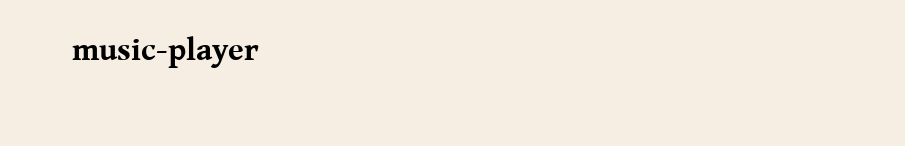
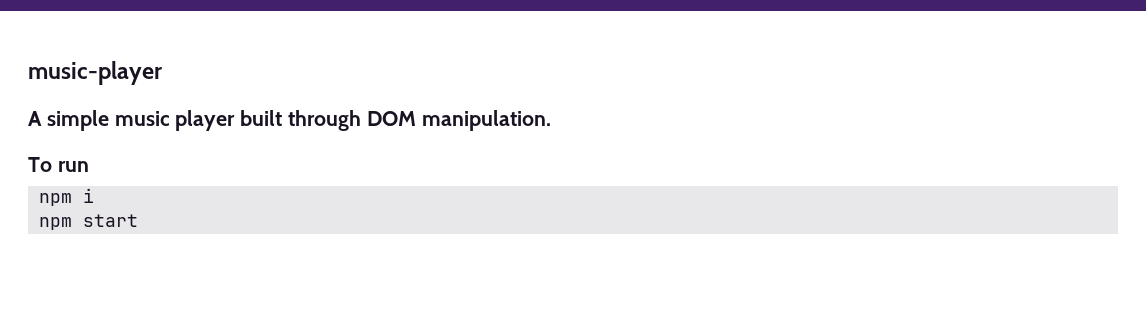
(259, 52) none -> [28,110,551,131] [28,157,89,172] [39,188,95,206] [39,214,139,230] // A simple music player built through DOM manipulation. // To run // npm i // npm start

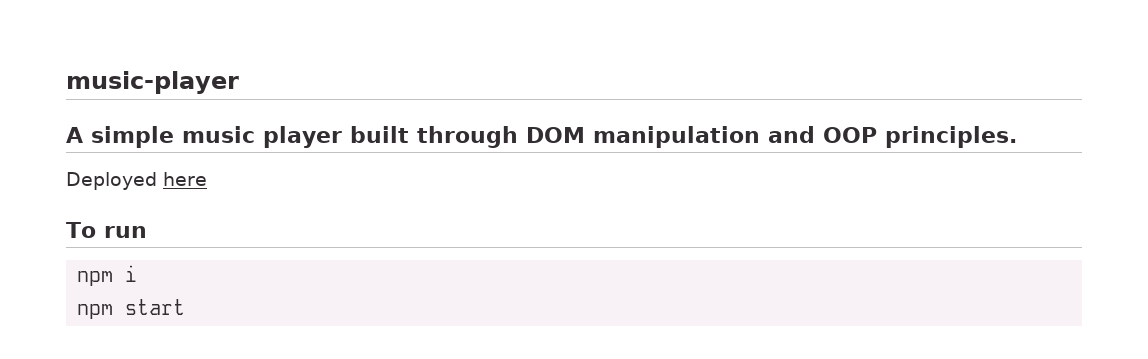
[421,110,551,131] manipulation. -> [592,126,1017,148] [66,172,207,190] manipulation and OOP principles. // Deployed here

